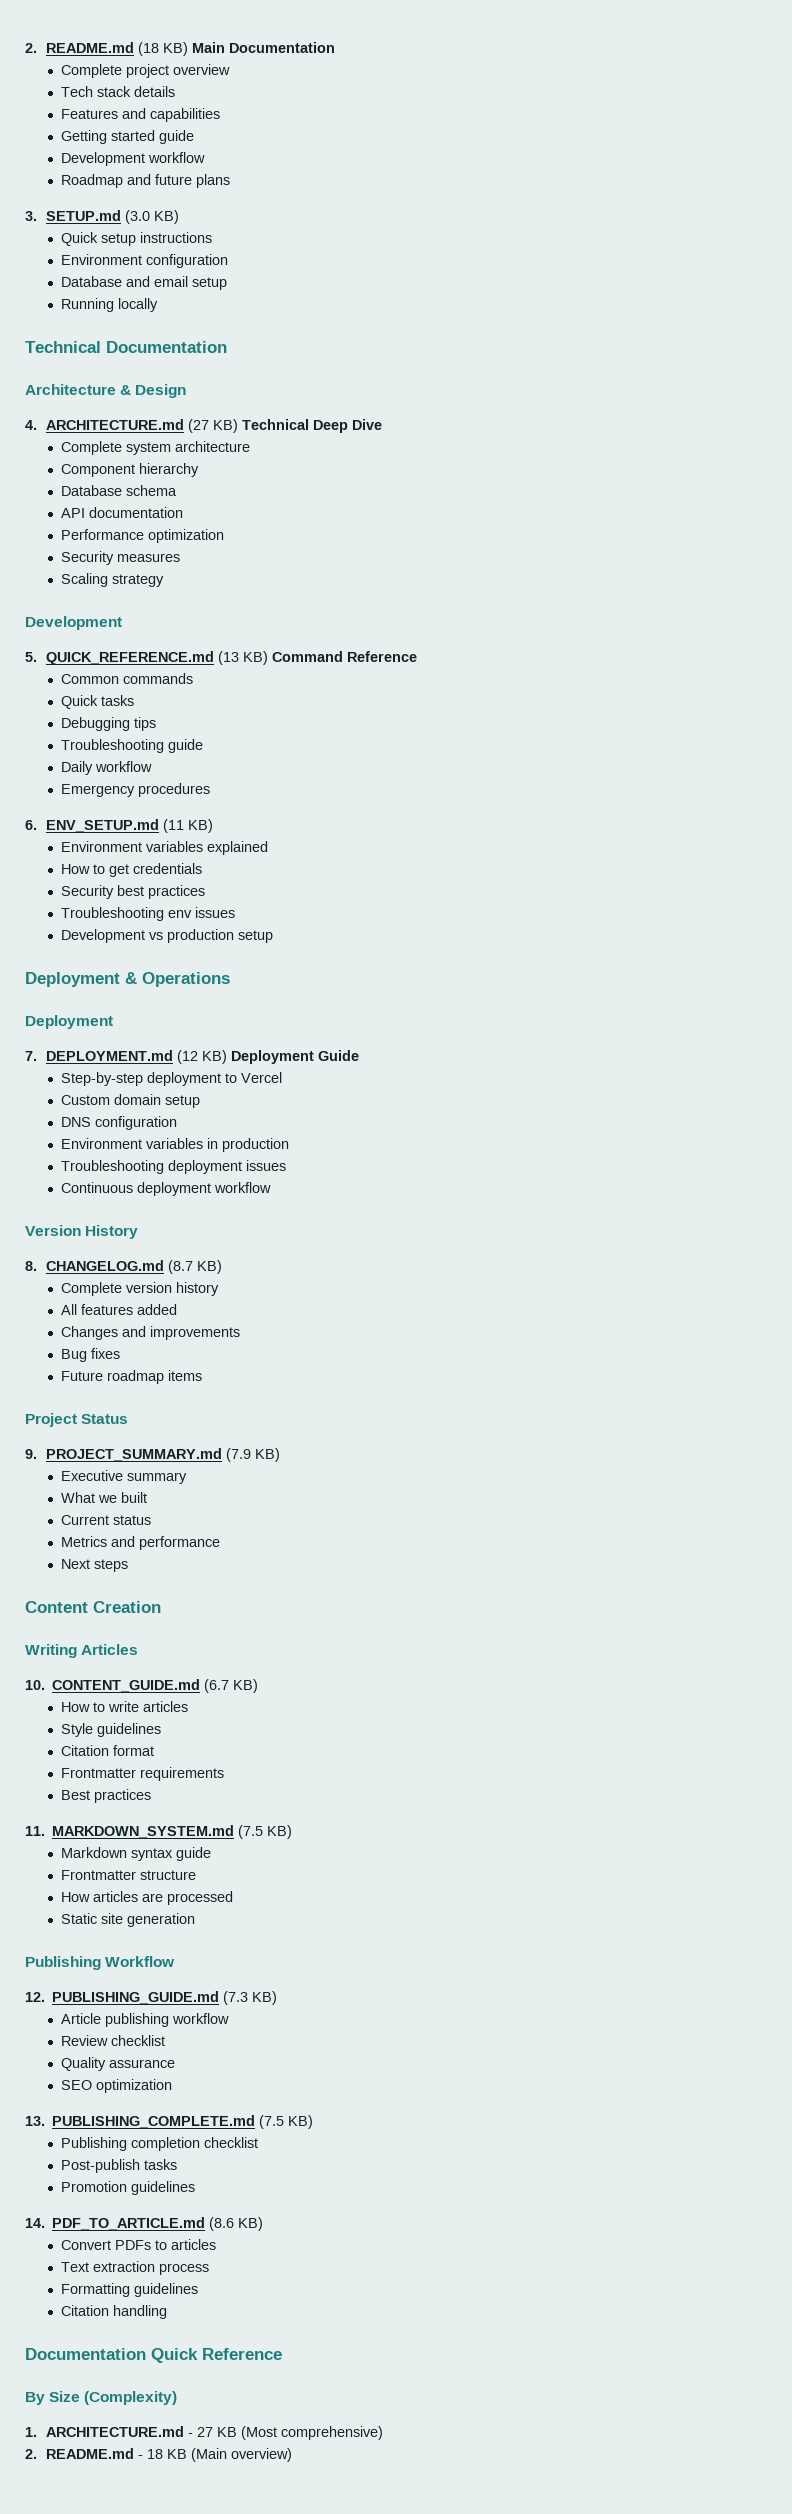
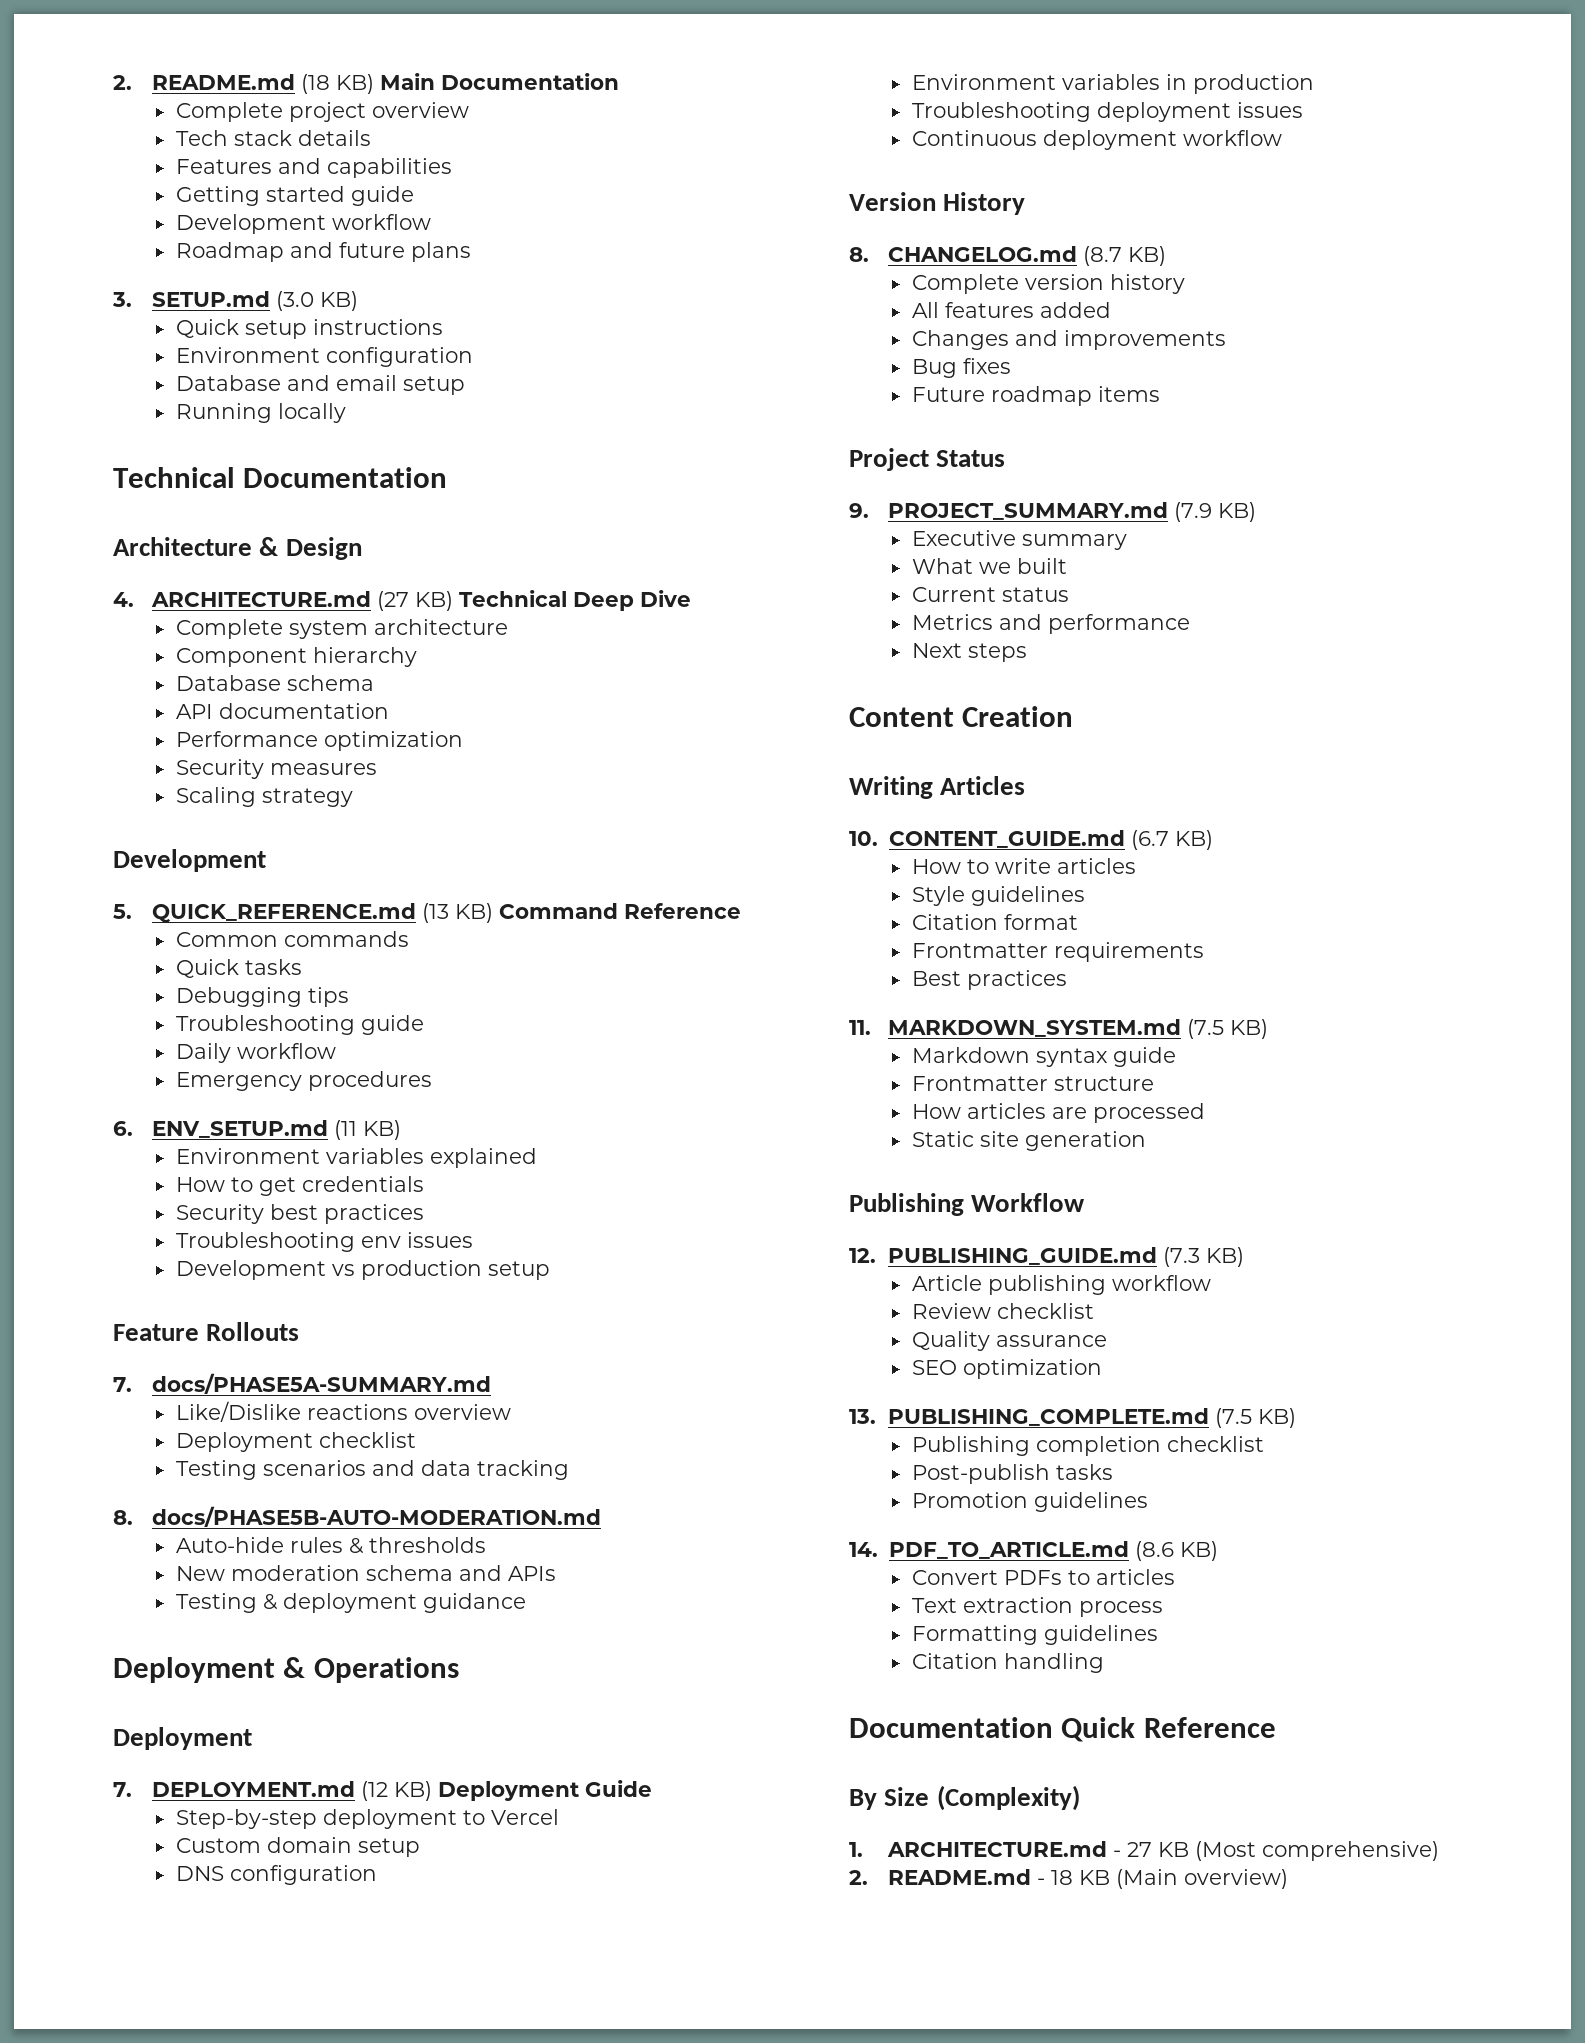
(274, 936) none -> [113,1322,300,1341] [113,1373,492,1394] [175,1401,511,1422] [175,1432,416,1452] [175,1460,569,1480] [113,1506,602,1527] [175,1537,486,1554] [175,1565,556,1581] [175,1593,526,1613] // Feature Rollouts // 7. docs/PHASE5A-SUMMARY.md // Like/Dislike reactions overview // Deployment checklist // Testing scenarios and data tracking // 8. docs/PHASE5B-AUTO-MODERATION.md // Auto-hide rules & thresholds // New moderation schema and APIs // Testing & deployment guidance

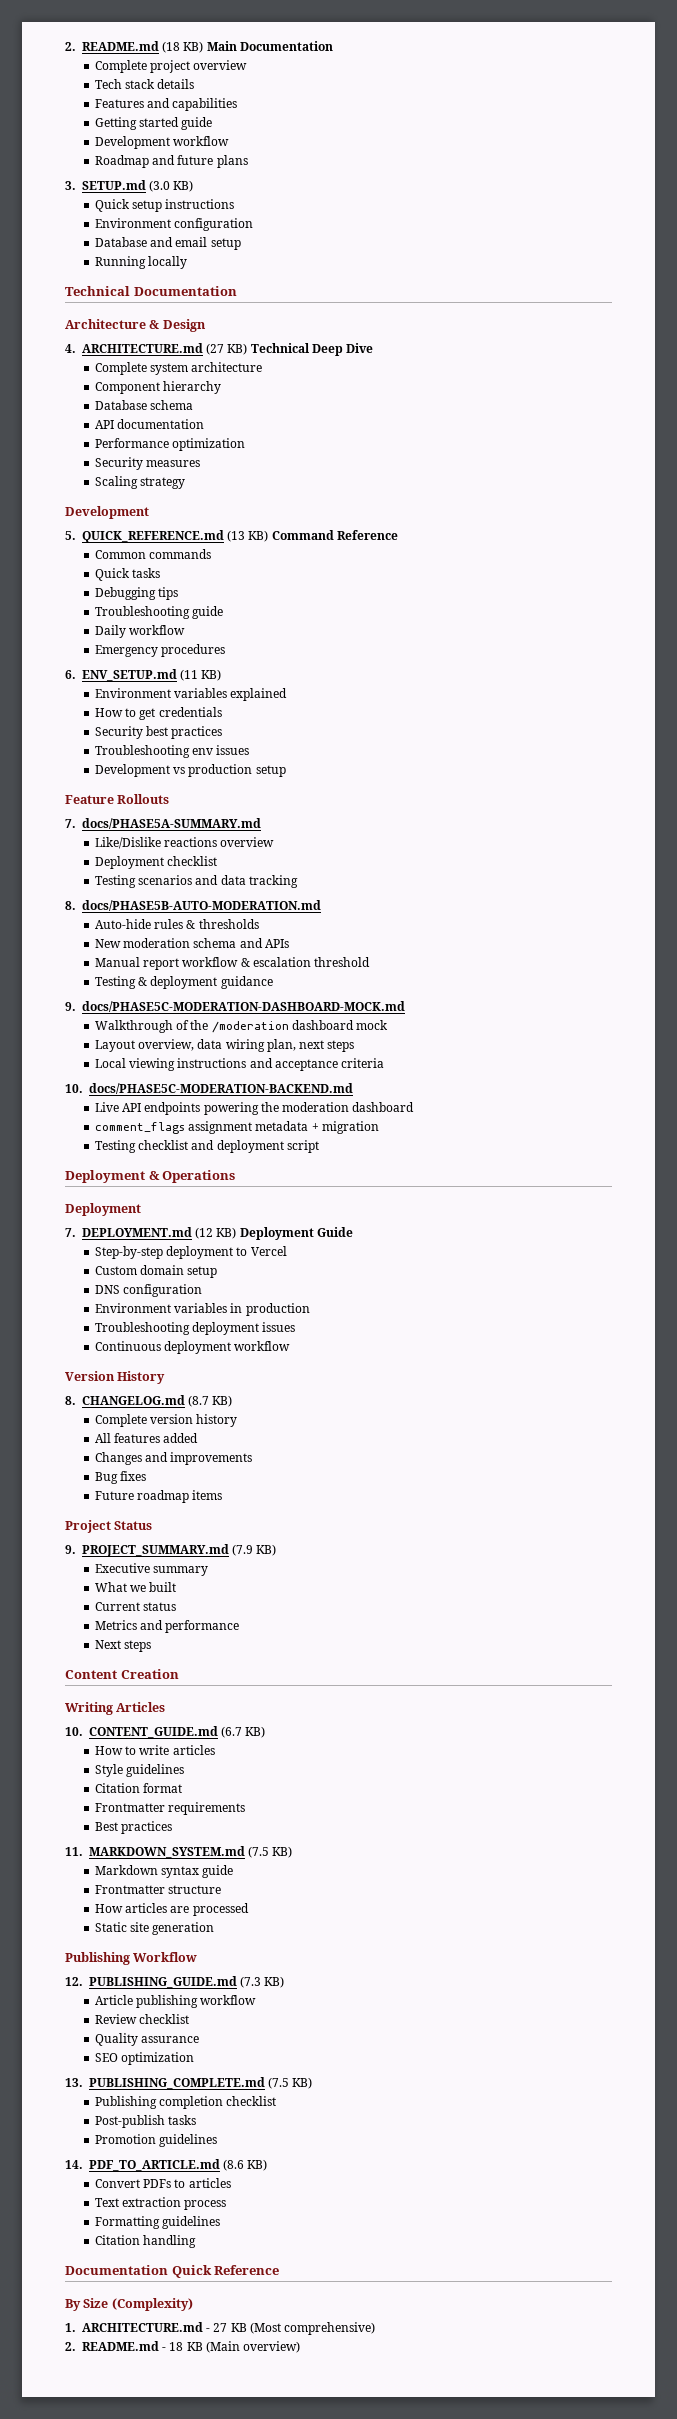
[175,1593,526,1613] Testing & deployment guidance -> [94,957,371,970] [94,976,273,989] [65,1001,405,1012] [94,1020,389,1033] [94,1039,355,1052] [94,1058,385,1071] [65,1083,353,1094] [94,1102,415,1115] [94,1121,379,1134] [94,1140,319,1153] Manual report workflow & escalation threshold // Testing & deployment guidance // 9. docs/PHASE5C-MODERATION-DASHBOARD-MOCK.md // Walkthrough of the /moderation dashboard mock // Layout overview, data wiring plan, next steps // Local viewing instructions and acceptance criteria // 10. docs/PHASE5C-MODERATION-BACKEND.md // Live API endpoints powering the moderation dashboard // comment_flags assignment metadata + migration // Testing checklist and deployment script

